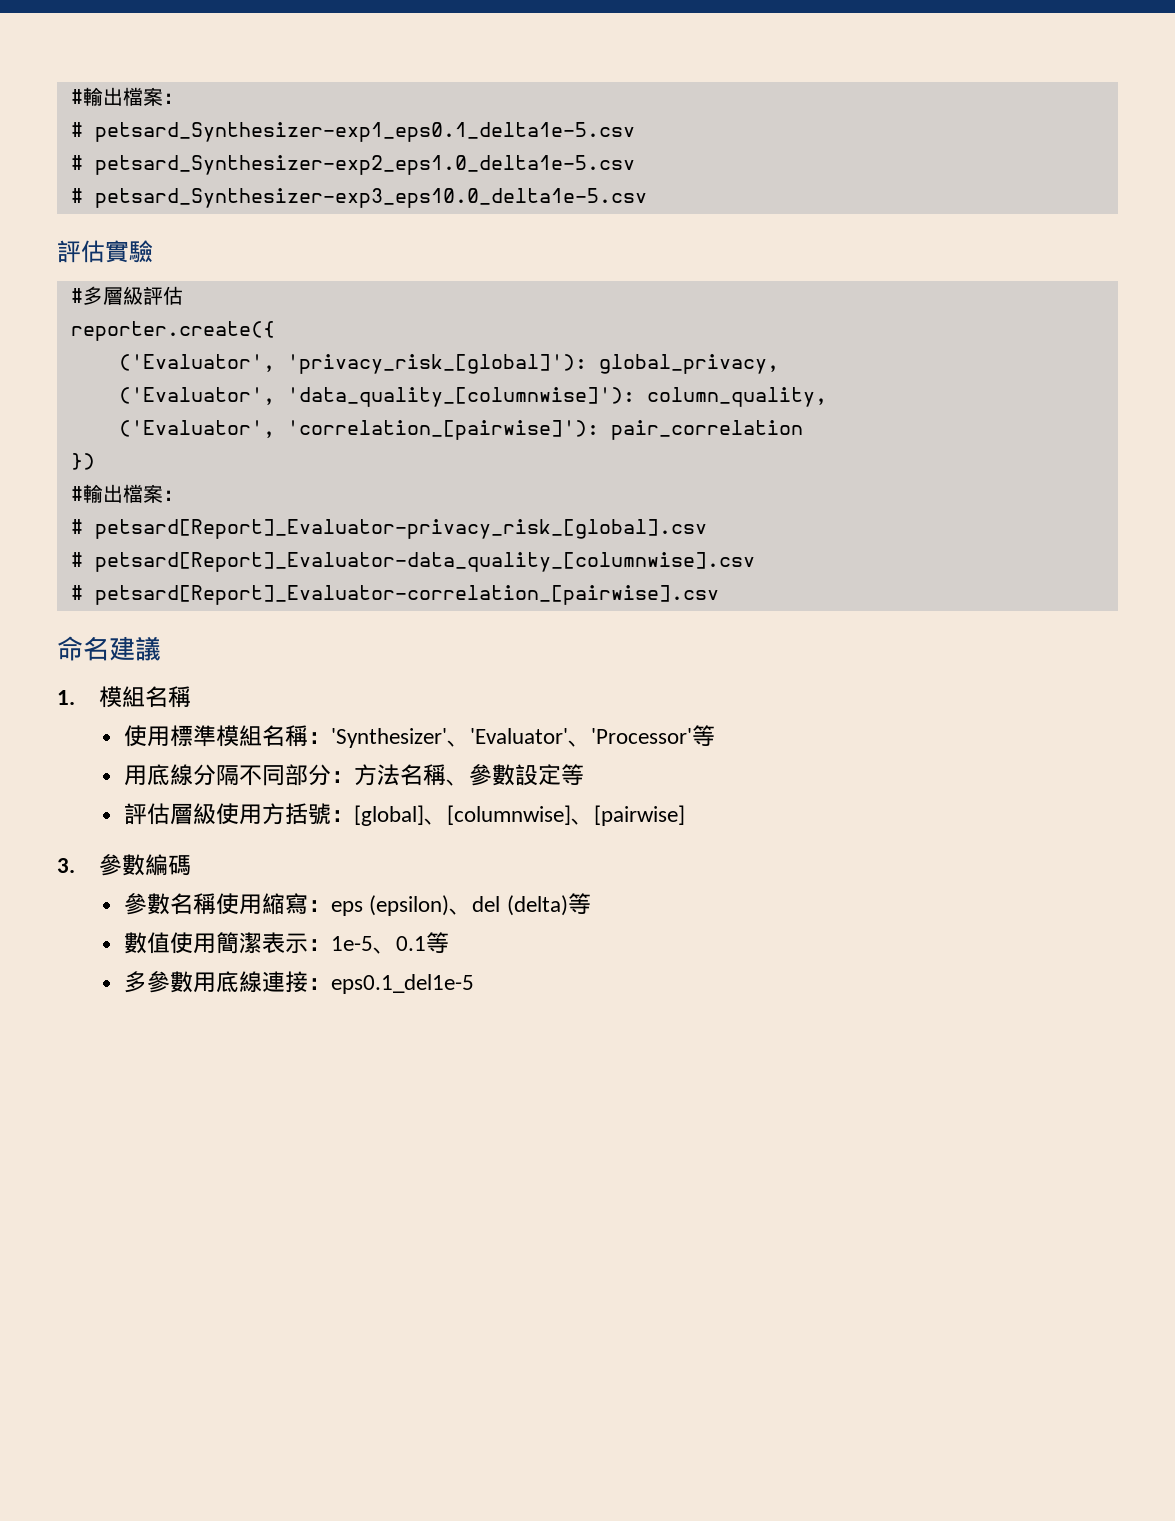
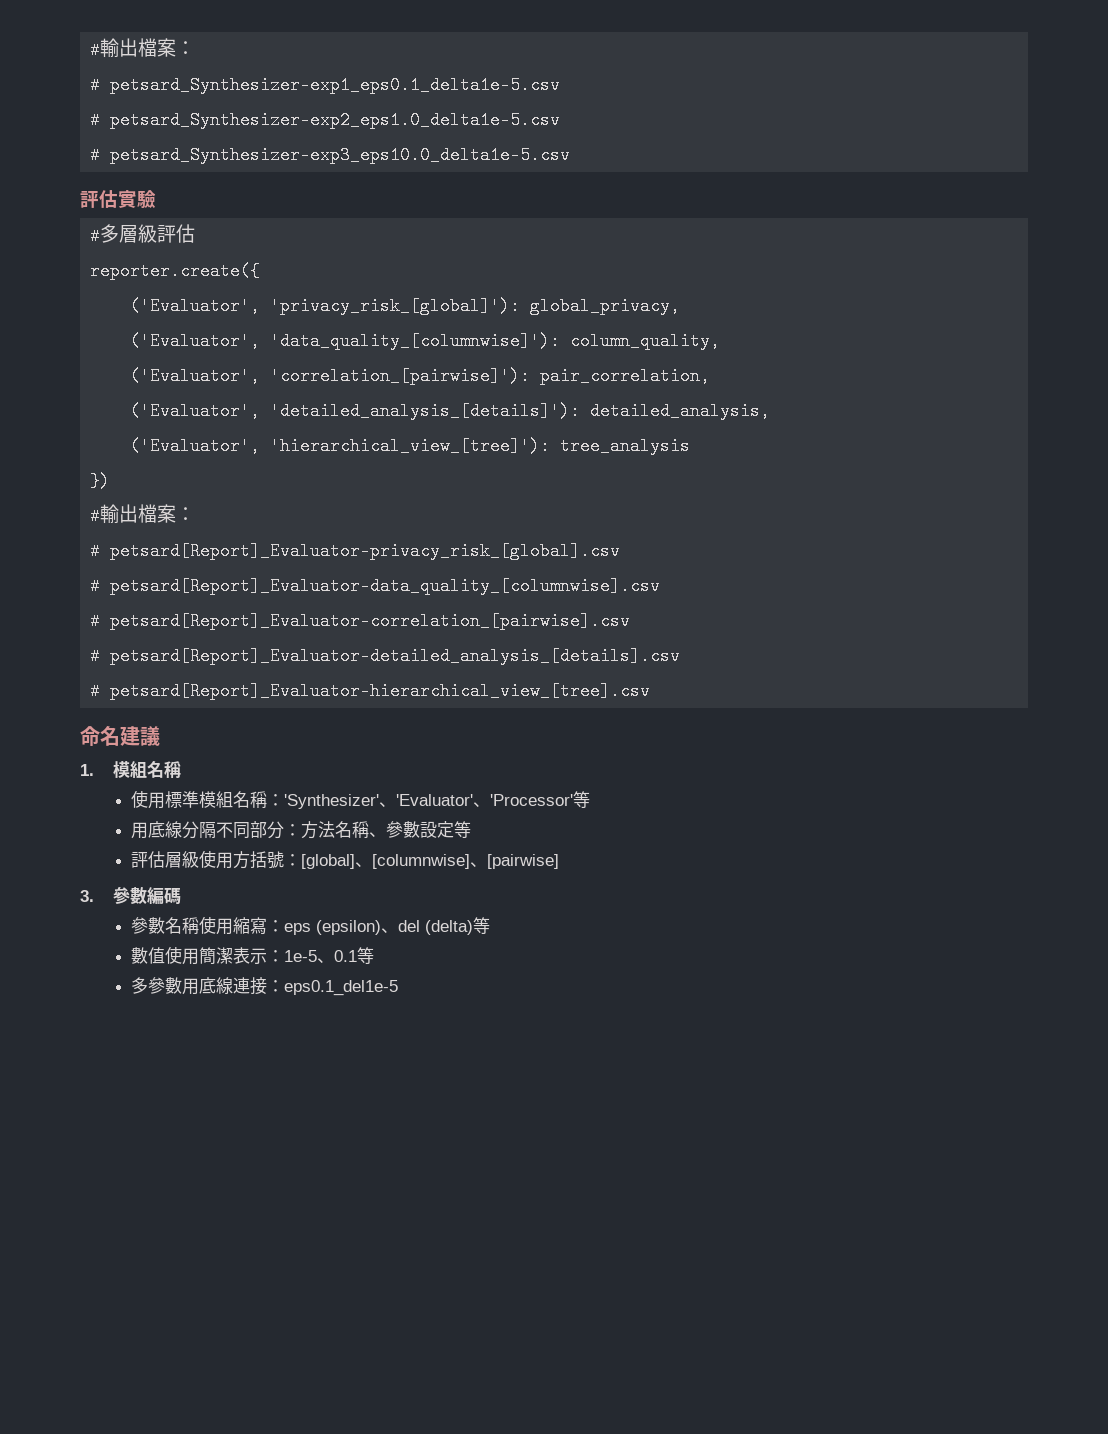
[610,420,803,440] pair_correlation -> [540,367,711,385] [130,402,771,420] [130,437,691,455] pair_correlation, // ('Evaluator', 'detailed_analysis_[details]'): detailed_analysis, // ('Evaluator', 'hierarchical_view_[tree]'): tree_analysis
(719, 595) none -> [90,647,681,665] [90,682,651,700] // # petsard[Report]_Evaluator-detailed_analysis_[details].csv // # petsard[Report]_Evaluator-hierarchical_view_[tree].csv

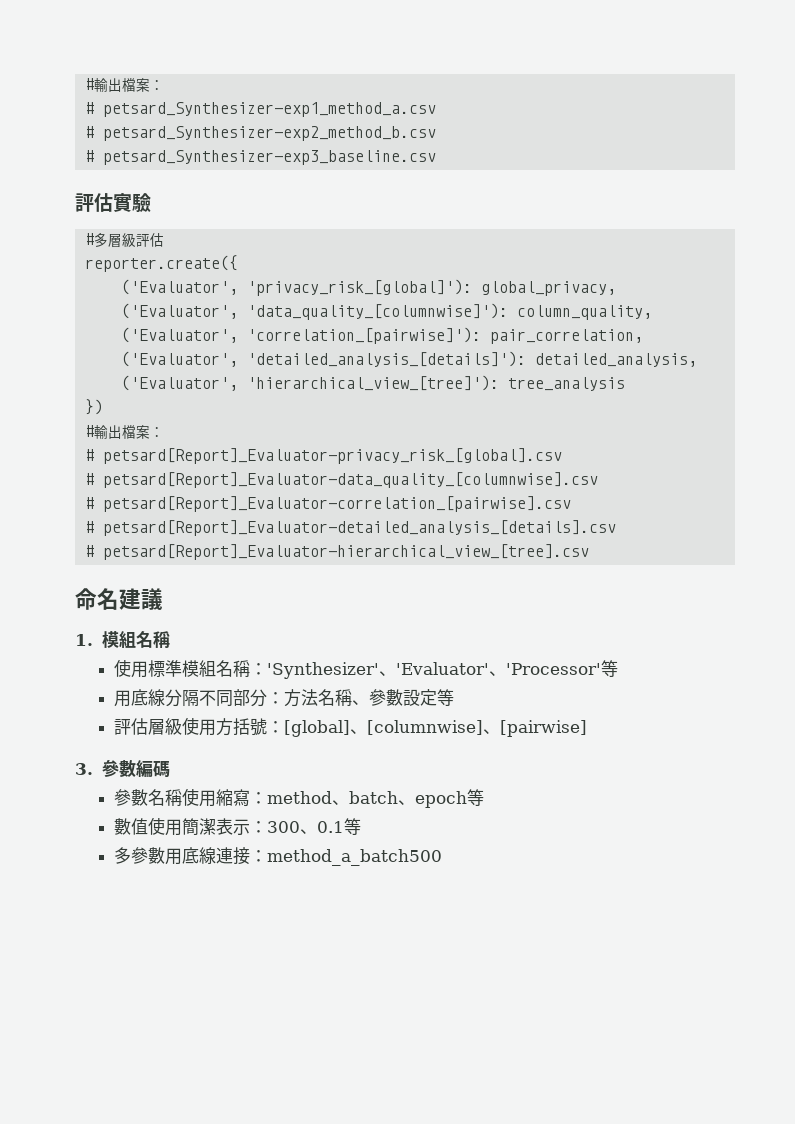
[90,38,196,59] [90,76,561,94] [90,111,561,129] [90,146,571,164] #輸出檔案： // # petsard_Synthesizer-exp1_eps0.1_delta1e-5.csv // # petsard_Synthesizer-exp2_eps1.0_delta1e-5.csv // # petsard_Synthesizer-exp3_eps10.0_delta1e-5.csv -> [85,78,165,92] [85,102,437,117] [85,126,437,141] [85,150,437,165] #輸出檔案： // # petsard_Synthesizer-exp1_method_a.csv // # petsard_Synthesizer-exp2_method_b.csv // # petsard_Synthesizer-exp3_baseline.csv
[284,920,474,935] eps (epsilon)、del (delta) -> [266,791,467,808] method、batch、epoch
[284,950,318,962] 1e-5 -> [266,821,300,833] 300
[284,980,399,996] eps0.1_del1e-5 -> [266,849,442,866] method_a_batch500

